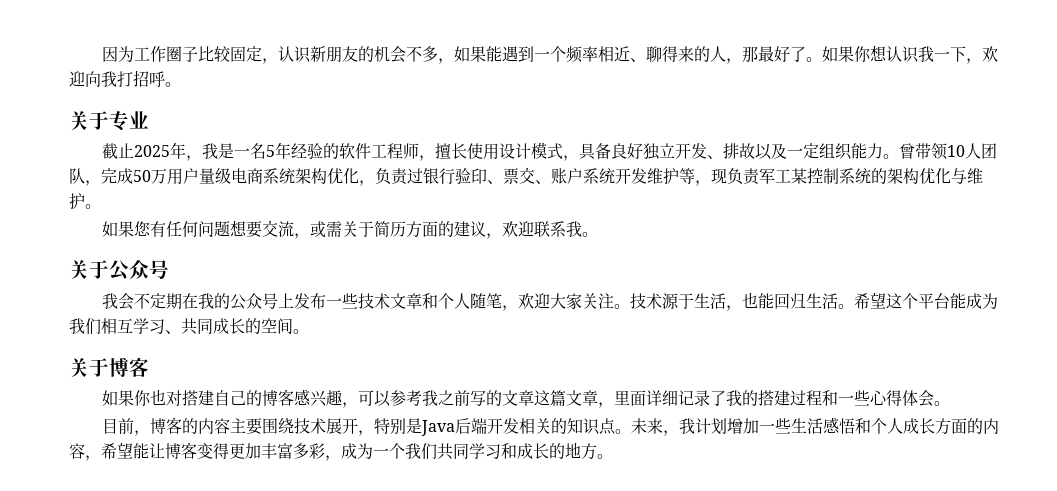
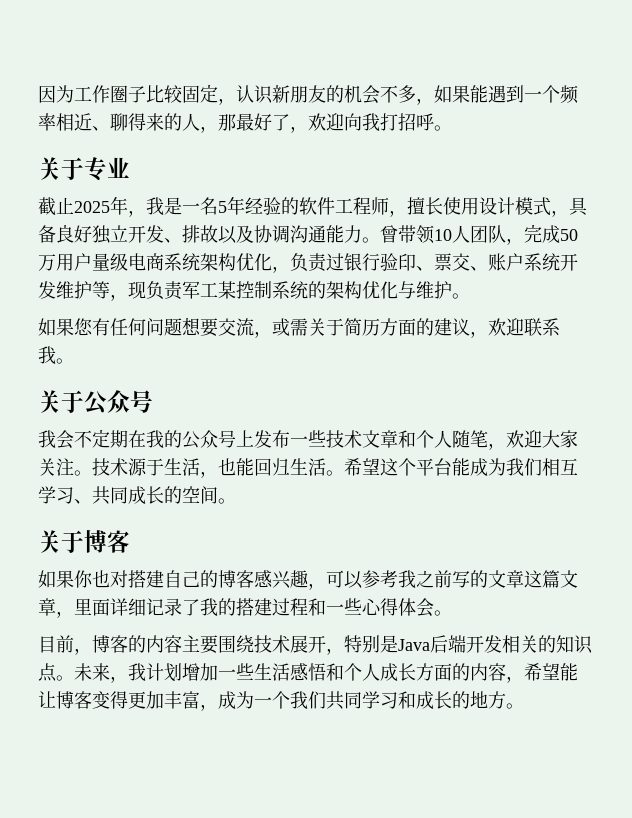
[806,45,967,63] 。如果你想认识我一下 -> (290, 122) none
[787,143,853,160] 一定组织 -> [254,225,326,243] 协调沟通
[293,443,325,459] 多彩 -> (200, 700) none

